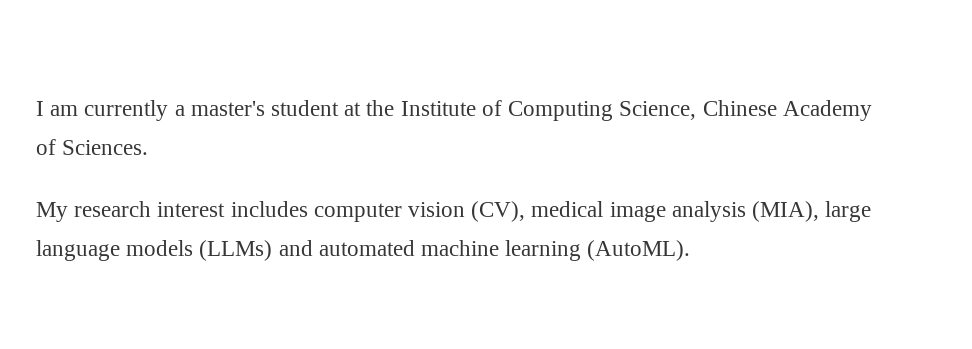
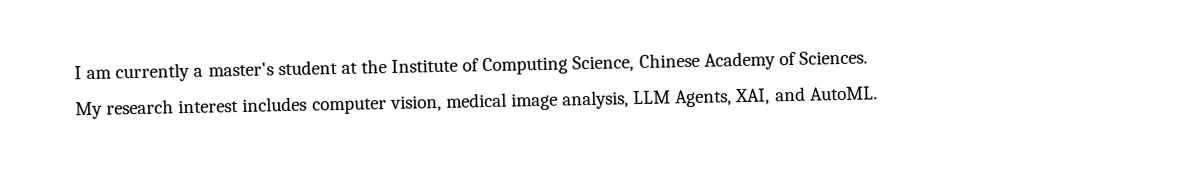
[408,201,872,222] [36,240,691,261] vision (CV), medical image analysis (MIA), large language models (LLMs) and automated machine learning (AutoML). -> [389,86,878,112] vision, medical image analysis, LLM Agents, XAI, and AutoML.

